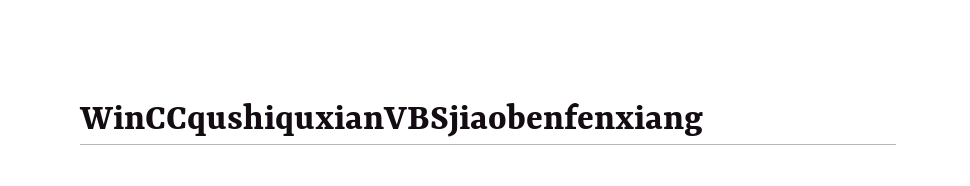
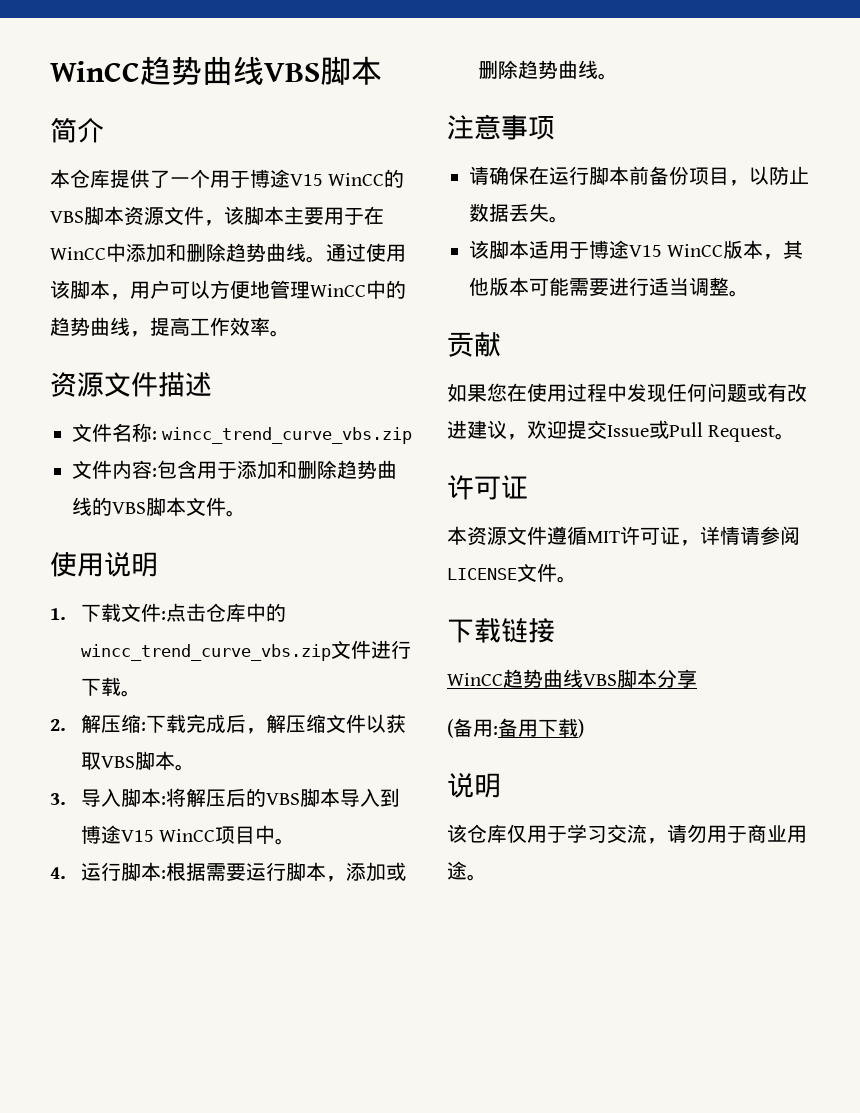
[79,103,703,137] WinCCqushiquxianVBSjiaobenfenxiang -> [50,56,382,86] [50,117,104,143] [50,169,405,188] [50,206,384,226] [50,243,406,263] [50,280,406,300] [50,317,290,337] [50,372,212,397] [72,423,413,444] [72,460,397,480] [72,497,246,517] [50,551,158,577] [50,603,287,622] [81,640,412,661] [81,677,142,697] [50,714,407,734] [81,751,196,771] [50,788,401,807] [81,825,296,845] [50,862,407,882] [478,60,619,80] [447,114,555,140] [469,166,809,186] [469,203,569,223] [469,240,804,260] [469,277,749,297] [447,332,501,357] [447,383,807,403] [447,420,796,442] [447,475,528,500] [447,526,800,546] [447,563,577,583] [447,618,555,643] [447,669,697,688] [447,718,584,738] [447,772,501,798] [447,824,807,844] [447,861,487,881] WinCC趋势曲线VBS脚本 // 简介 // 本仓库提供了一个用于博途V15 WinCC的VBS脚本资源文件，该脚本主要用于在WinCC中添加和删除趋势曲线。通过使用该脚本，用户可以方便地管理WinCC中的趋势曲线，提高工作效率。 // 资源文件描述 // 文件名称: wincc_trend_curve_vbs.zip // 文件内容:包含用于添加和删除趋势曲线的VBS脚本文件。 // 使用说明 // 1.下载文件:点击仓库中的wincc_trend_curve_vbs.zip文件进行下载。 // 2.解压缩:下载完成后，解压缩文件以获取VBS脚本。 // 3.导入脚本:将解压后的VBS脚本导入到博途V15 WinCC项目中。 // 4.运行脚本:根据需要运行脚本，添加或删除趋势曲线。 // 注意事项 // 请确保在运行脚本前备份项目，以防止数据丢失。 // 该脚本适用于博途V15 WinCC版本，其他版本可能需要进行适当调整。 // 贡献 // 如果您在使用过程中发现任何问题或有改进建议，欢迎提交Issue或Pull Request。 // 许可证 // 本资源文件遵循MIT许可证，详情请参阅LICENSE文件。 // 下载链接 // WinCC趋势曲线VBS脚本分享 // (备用:备用下载) // 说明 // 该仓库仅用于学习交流，请勿用于商业用途。

